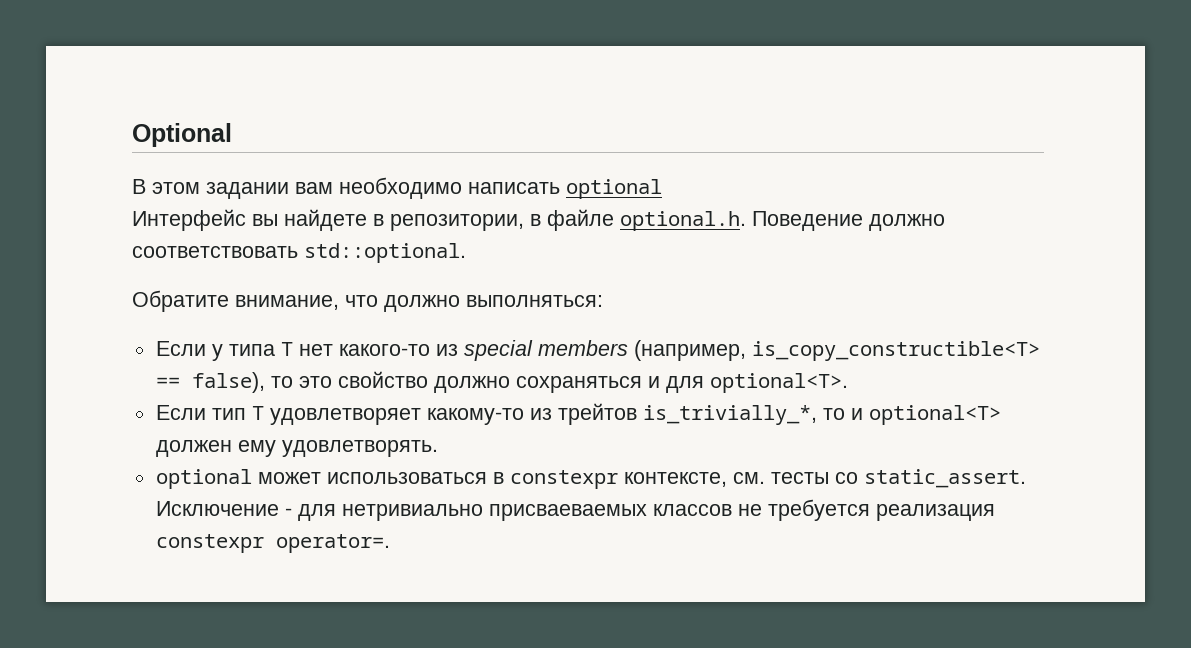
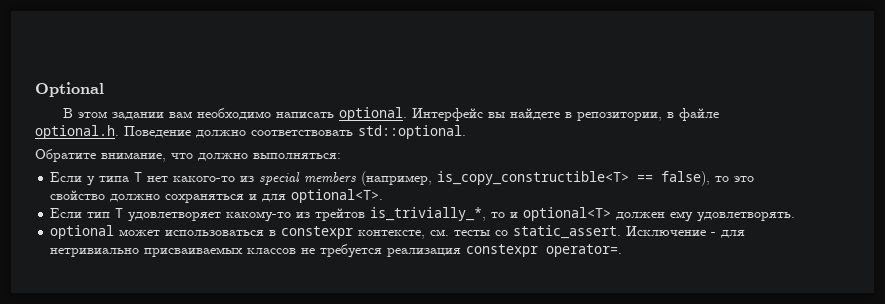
[566,179,662,199] optional // -> [338,107,407,121] optional.
[488,504,647,521] присваеваемых -> [144,247,244,257] присваиваемых

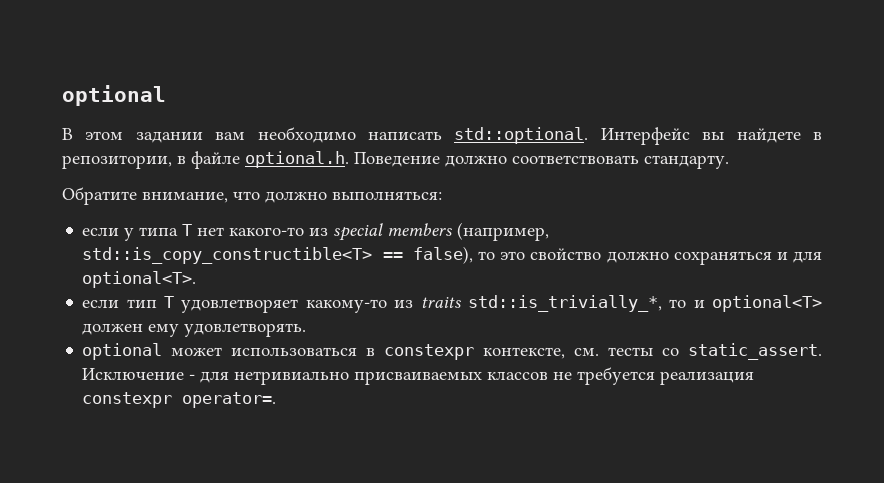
[35,82,104,97] Optional -> [62,85,166,106] optional
[338,107,407,121] optional. -> [454,127,589,144] std::optional.
[358,125,466,139] std::optional. -> [644,155,729,169] стандарту.
[50,172,83,182] Если -> [82,227,120,236] если
[437,171,630,185] is_copy_constructible<T> -> [82,247,373,264] std::is_copy_constructible<T>
[50,208,83,218] Если -> [82,299,120,308] если
[315,207,487,221] трейтов is_trivially_*, -> [420,295,662,312] traits std::is_trivially_*,

